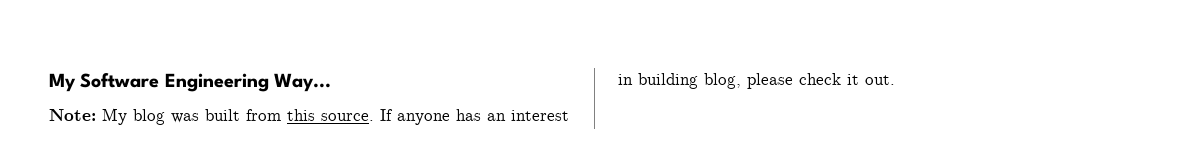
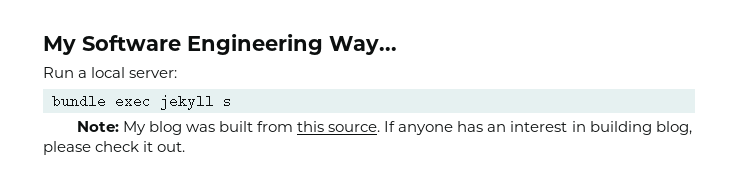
(332, 82) none -> [43,67,178,78] [52,94,232,110] // Run a local server: // bundle exec jekyll s

